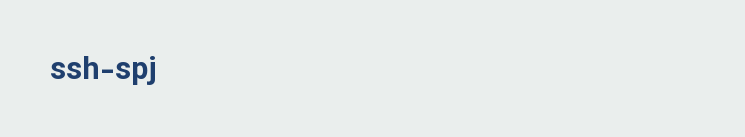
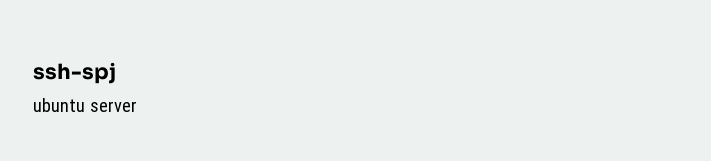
(157, 70) none -> [33,98,137,112] // ubuntu server

